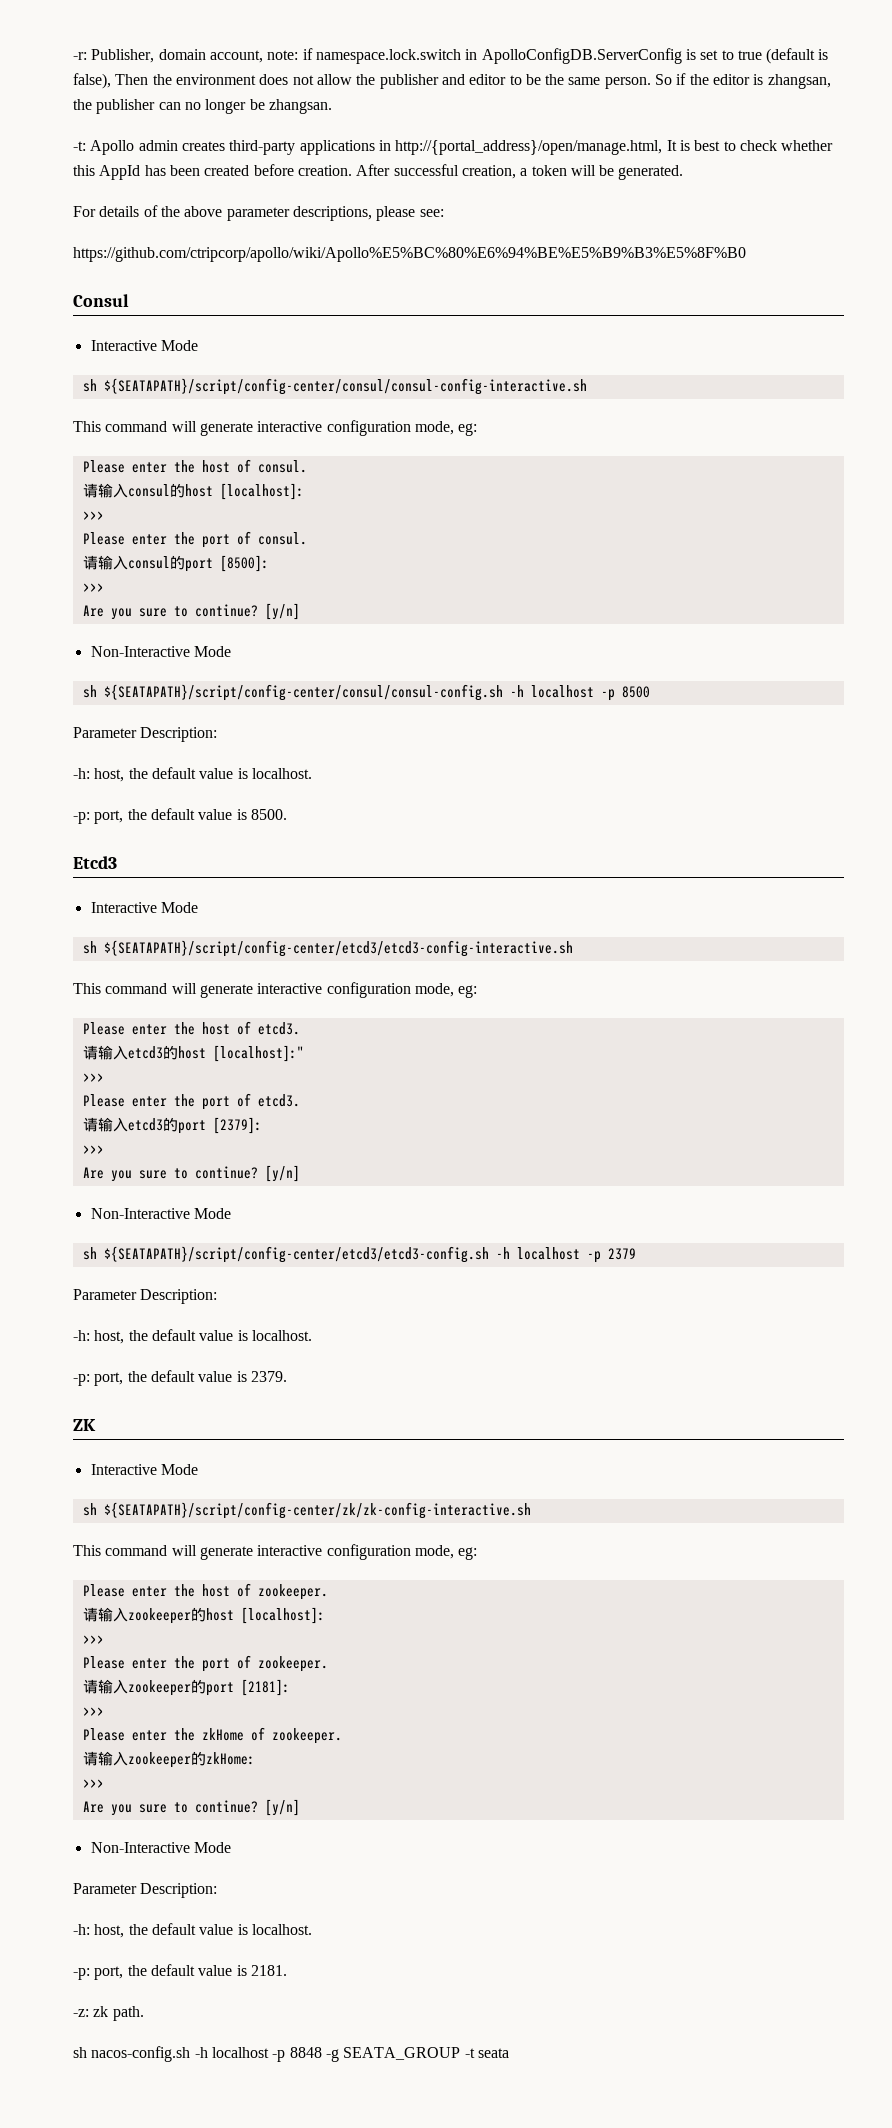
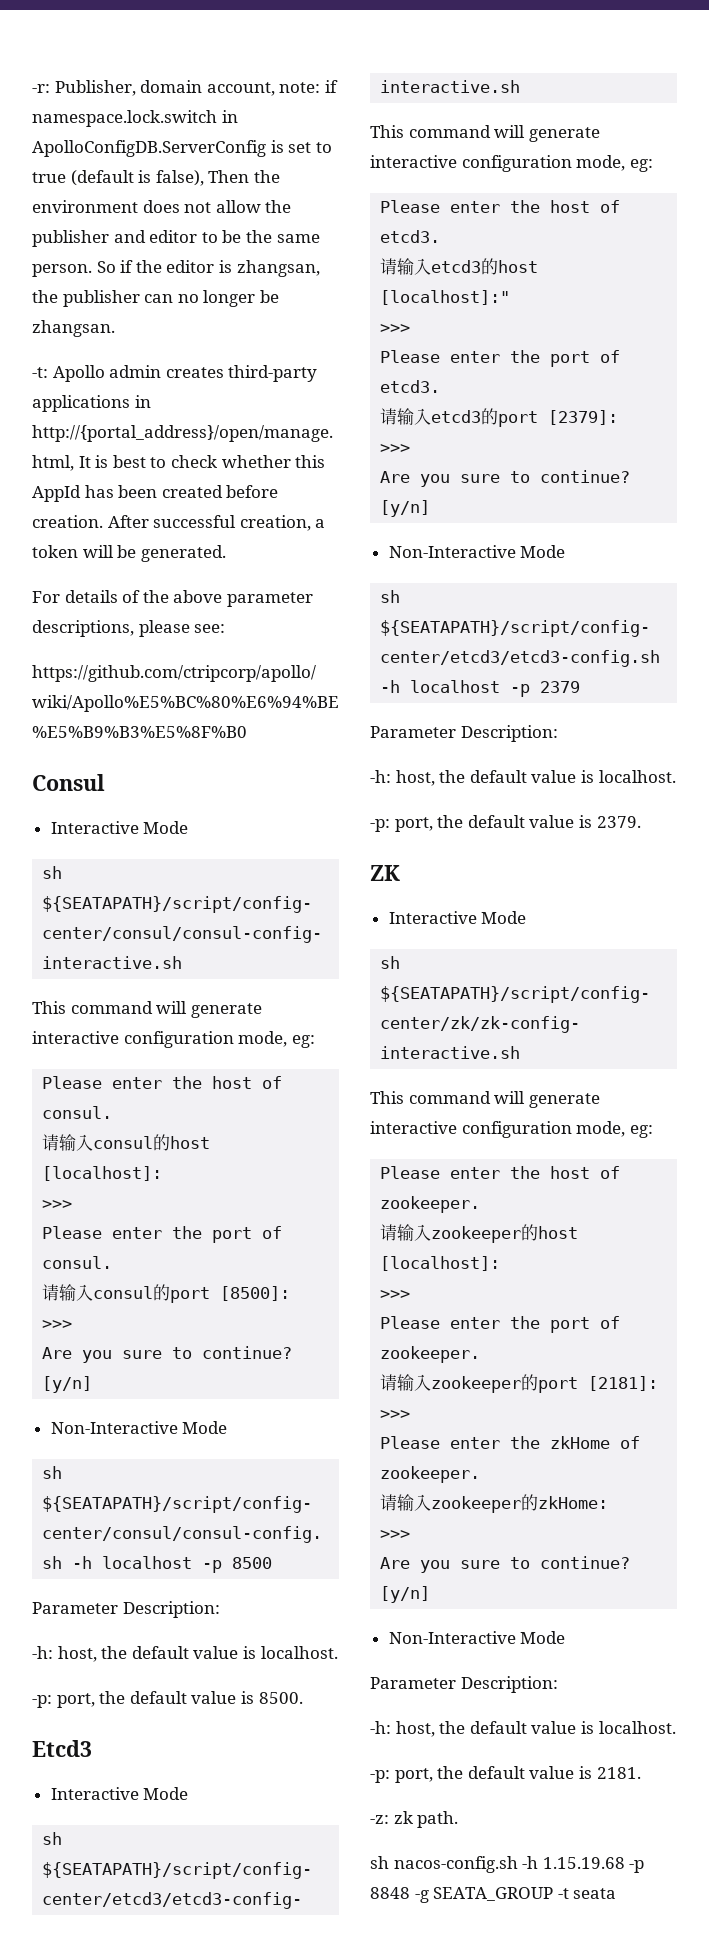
[211,2047,269,2058] localhost -> [542,1857,625,1869] 1.15.19.68

